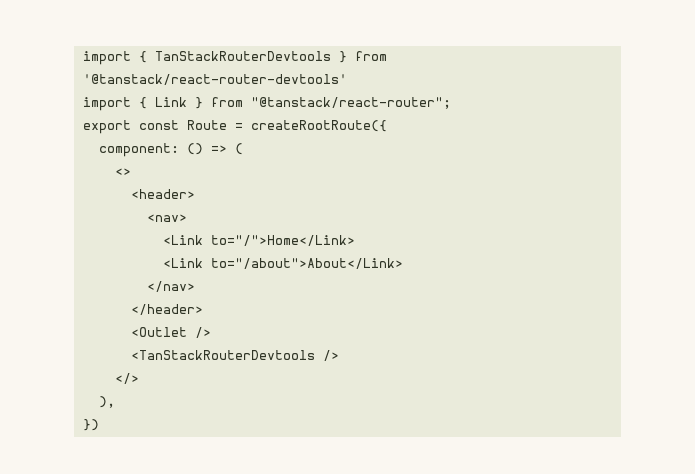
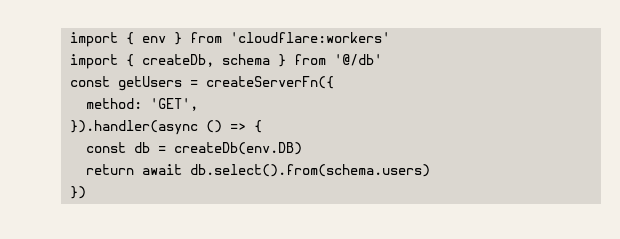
[82,51,387,65] [82,74,347,85] [82,97,451,111] [82,120,387,134] [98,143,243,157] [114,168,131,176] [130,189,195,199] [146,214,187,222] [162,235,355,246] [162,258,403,269] [146,281,195,292] [130,304,203,315] [130,327,211,338] [130,350,339,361] [114,373,139,384] [98,396,115,408] import { TanStackRouterDevtools } from '@tanstack/react-router-devtools' // import { Link } from "@tanstack/react-router"; // export const Route = createRootRoute({ // component: () => ( // <> // <header> // <nav> // <Link to="/">Home</Link> // <Link to="/about">About</Link> // </nav> // </header> // <Outlet /> // <TanStackRouterDevtools /> // </> // ), -> [69,32,390,47] [69,54,382,69] [69,76,334,91] [85,98,198,111] [69,120,262,135] [85,142,302,155] [85,164,430,177] import { env } from 'cloudflare:workers' // import { createDb, schema } from '@/db' // const getUsers = createServerFn({ // method: 'GET', // }).handler(async () => { // const db = createDb(env.DB) // return await db.select().from(schema.users)

